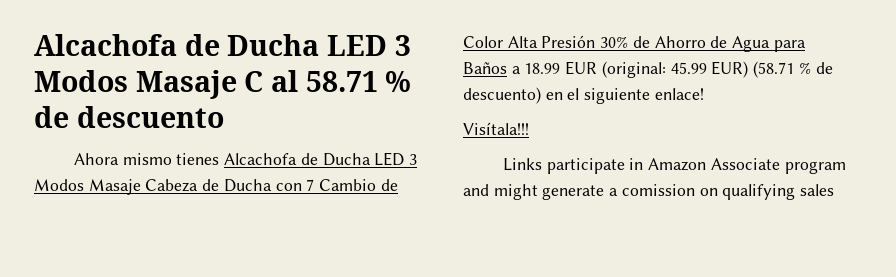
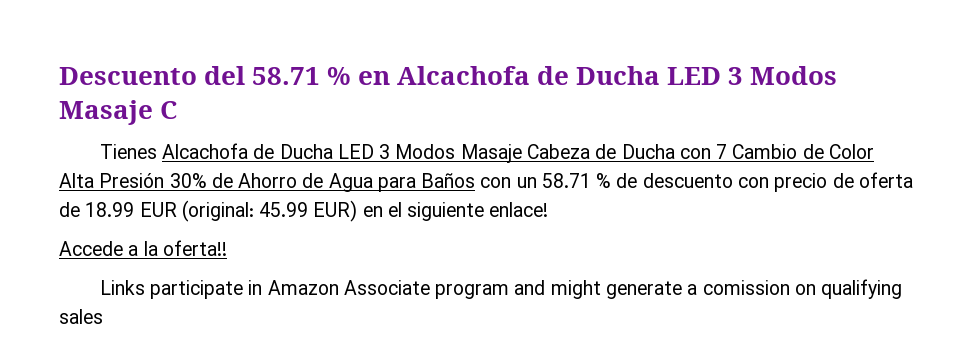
(34, 45) none -> [59,66,391,85] Descuento del 58.71 % en
[271,70,412,92] [34,106,224,128] [73,153,220,165] al 58.71 % de descuento // Ahora mismo tienes -> [99,144,157,159] // Tienes
[511,66,521,74] a -> [480,172,913,192] [59,202,80,217] con un 58.71 % de descuento con precio de oferta de
[753,61,833,78] [463,87,541,104] (58.71 % de descuento) -> (358, 211) none
[463,122,529,135] Visítala!!! -> [59,240,227,256] Accede a la oferta!!

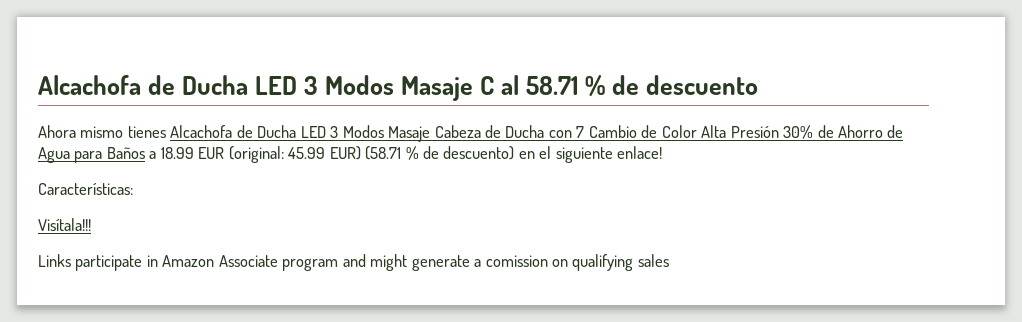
[59,66,391,85] Descuento del 58.71 % en -> (38, 85) none
[99,144,157,159] // Tienes -> [501,75,759,96] [38,125,166,138] al 58.71 % de descuento // Ahora mismo tienes
[480,172,913,192] [59,202,80,217] con un 58.71 % de descuento con precio de oferta de -> [149,151,157,159] a
(358, 211) none -> [365,146,515,160] (58.71 % de descuento)
[59,240,227,256] Accede a la oferta!! -> [38,183,133,195] [38,218,91,231] Características: // Visítala!!!

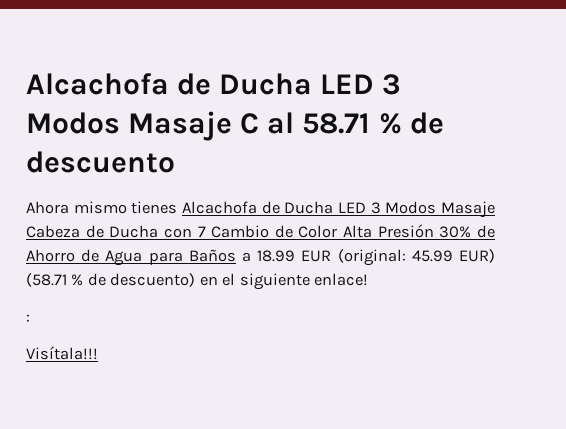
[38,183,133,195] Características: -> [26,314,30,322] :
[38,254,669,271] // Links participate in Amazon Associate program and might generate a comission on qualifying sales -> (98, 353) none

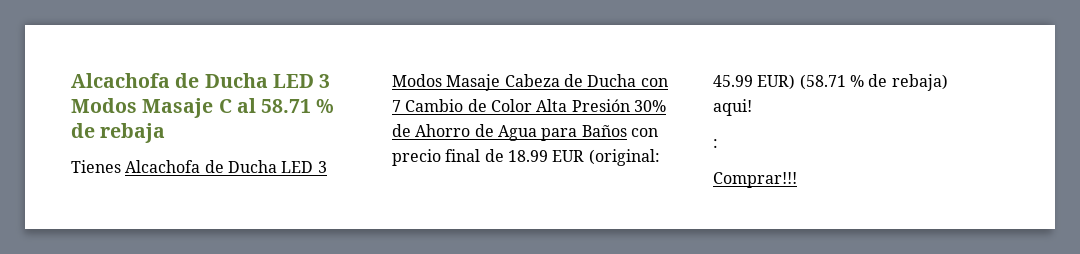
[26,151,175,173] [26,201,178,214] descuento // Ahora mismo tienes -> [100,123,166,143] [71,160,121,173] rebaja // Tienes
[242,252,251,262] a -> [630,128,658,137] [392,149,504,166] con precio final de
[110,273,369,290] descuento) en el siguiente enlace! -> [891,74,948,91] [713,99,752,116] rebaja) aqui!
[26,346,98,360] Visítala!!! -> [713,172,797,188] Comprar!!!

